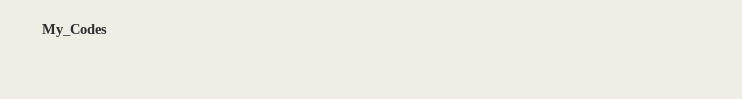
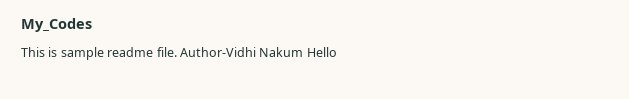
(107, 30) none -> [21,47,337,60] // This is sample readme file. Author-Vidhi Nakum Hello

